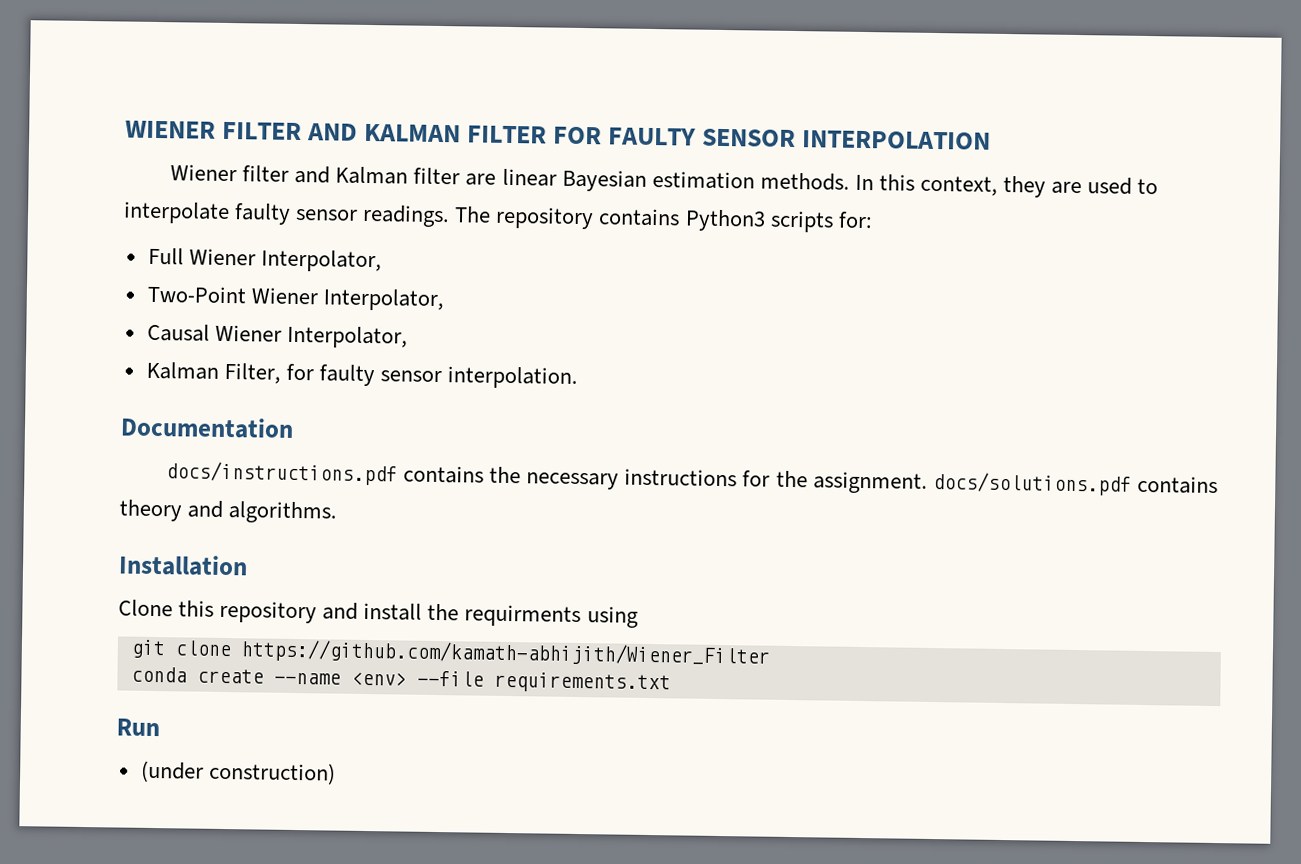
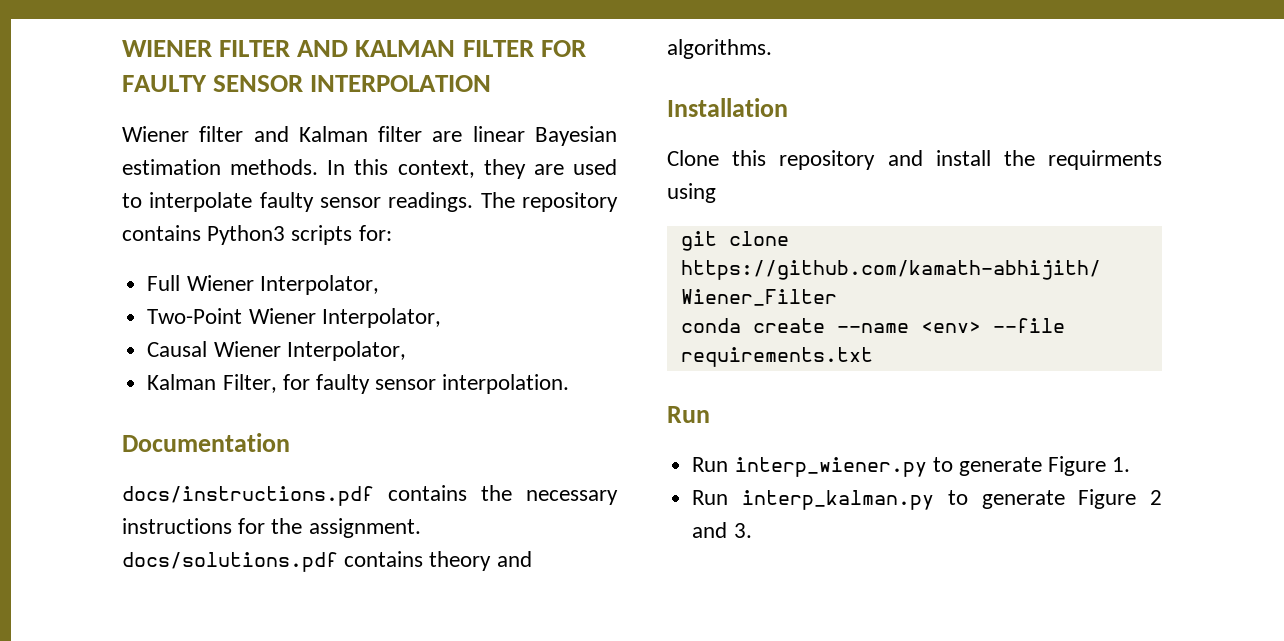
[140,760,336,785] (under construction) -> [692,456,1131,477] [692,489,1162,510] [692,522,752,538] Run interp_wiener.py to generate Figure 1. // Run interp_kalman.py to generate Figure 2 and 3.

